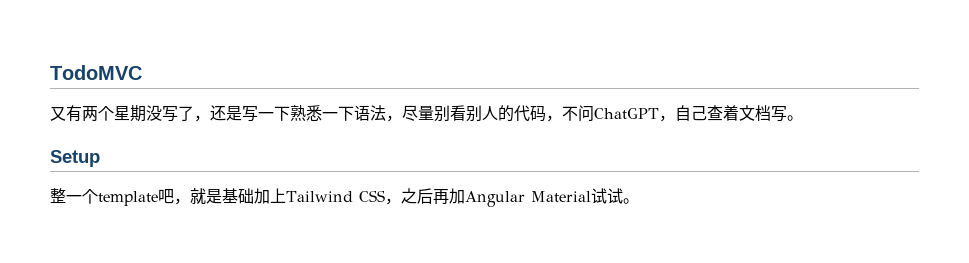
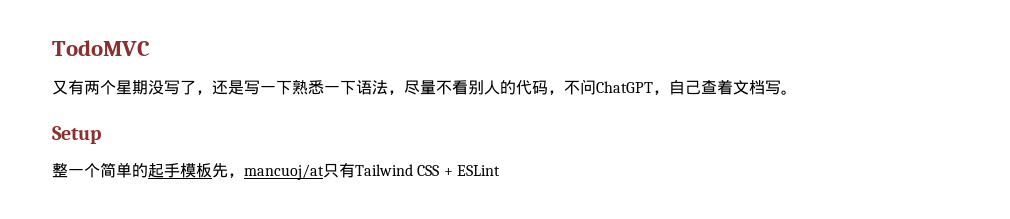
[434,105,450,122] 别 -> [436,80,452,95] 不
[98,188,639,207] template吧，就是基础加上Tailwind CSS，之后再加Angular Material试试。 -> [100,162,500,180] 简单的起手模板先，mancuoj/at只有Tailwind CSS + ESLint

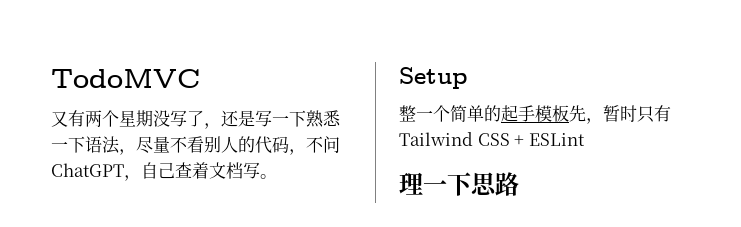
[244,164,324,180] mancuoj/at -> [603,105,637,122] 暂时
(500, 170) none -> [399,172,519,196] // 理一下思路

